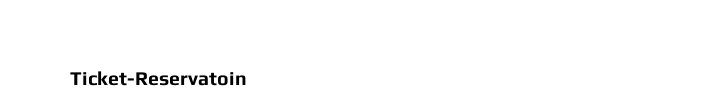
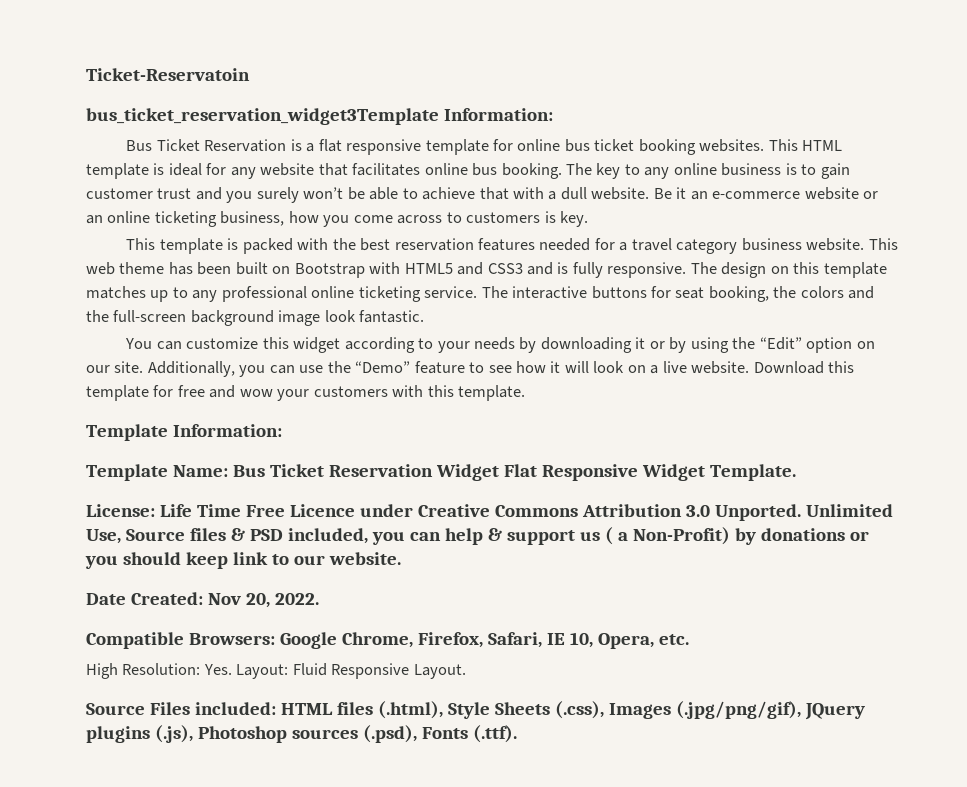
(247, 78) none -> [86,108,553,125] [126,139,843,155] [86,163,850,179] [86,187,879,203] [86,211,589,227] [126,238,898,254] [86,262,887,278] [86,286,875,302] [86,310,425,326] [125,337,875,353] [86,361,855,377] [86,385,526,401] [86,424,282,441] [86,464,796,481] [86,504,893,521] [86,527,869,545] [85,552,401,569] [86,592,319,608] [86,632,689,649] [86,663,466,679] [86,701,865,720] [86,725,517,743] // bus_ticket_reservation_widget3Template Information: // Bus Ticket Reservation is a flat responsive template for online bus ticket booking websites. This HTML template is ideal for any website that facilitates online bus booking. The key to any online business is to gain customer trust and you surely won’t be able to achieve that with a dull website. Be it an e-commerce website or an online ticketing business, how you come across to customers is key. // This template is packed with the best reservation features needed for a travel category business website. This web theme has been built on Bootstrap with HTML5 and CSS3 and is fully responsive. The design on this template matches up to any professional online ticketing service. The interactive buttons for seat booking, the colors and the full-screen background image look fantastic. // You can customize this widget according to your needs by downloading it or by using the “Edit” option on our site. Additionally, you can use the “Demo” feature to see how it will look on a live website. Download this template for free and wow your customers with this template. // Template Information: // Template Name: Bus Ticket Reservation Widget Flat Responsive Widget Template. // License: Life Time Free Licence under Creative Commons Attribution 3.0 Unported. Unlimited Use, Source files & PSD included, you can help & support us ( a Non-Profit) by donations or you should keep link to our website. // Date Created: Nov 20, 2022. // Compatible Browsers: Google Chrome, Firefox, Safari, IE 10, Opera, etc. // High Resolution: Yes. Layout: Fluid Responsive Layout. // Source Files included: HTML files (.html), Style Sheets (.css), Images (.jpg/png/gif), JQuery plugins (.js), Photoshop sources (.psd), Fonts (.ttf).

